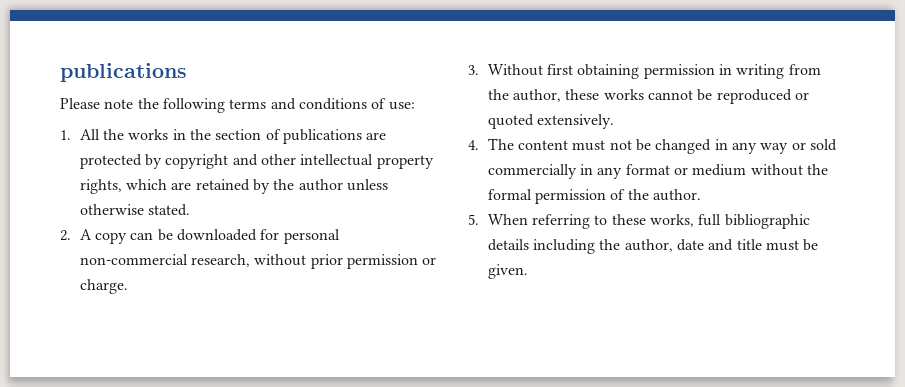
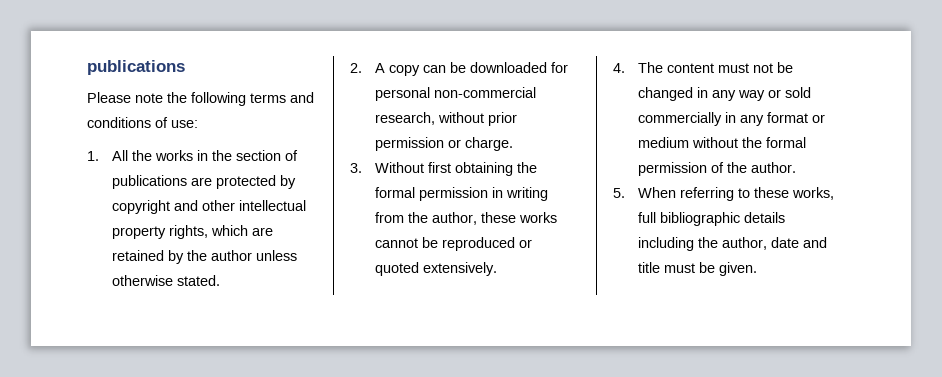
(640, 71) none -> [517,162,538,173] [375,187,416,198] the formal

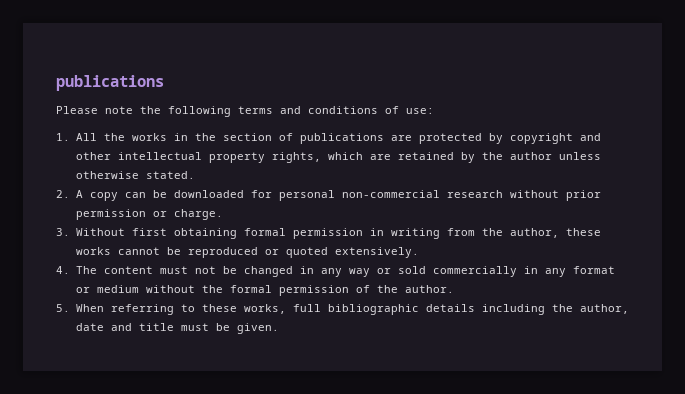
[375,112,436,125] research, -> [446,190,503,198] research
[517,162,538,173] the -> (237, 233) none

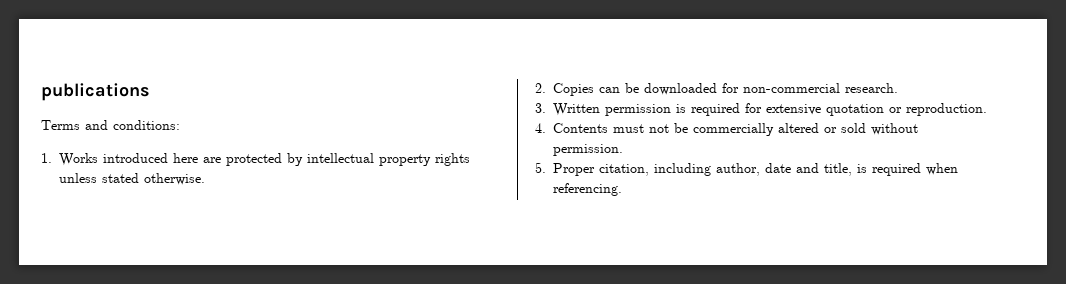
[56,106,434,117] [56,133,601,144] [75,152,601,163] [75,171,195,179] Please note the following terms and conditions of use: // 1. All the works in the section of publications are protected by copyright and other intellectual property rights, which are retained by the author unless otherwise stated. -> [41,120,180,130] [41,153,470,166] [59,173,205,185] Terms and conditions: // 1. Works introduced here are protected by intellectual property rights unless stated otherwise.
[75,190,118,201] A copy -> [553,83,594,96] Copies
[278,190,601,201] [75,209,223,220] [56,228,601,239] [75,247,419,258] personal non-commercial research without prior permission or charge. // 3. Without first obtaining formal permission in writing from the author, these works cannot be reproduced or quoted extensively. -> [743,83,898,93] [535,103,987,116] non-commercial research. // 3. Written permission is required for extensive quotation or reproduction.
[75,266,153,274] The content -> [553,123,608,133] Contents
[243,266,615,277] [75,285,454,296] [56,304,629,315] [75,323,279,334] changed in any way or sold commercially in any format or medium without the formal permission of the author. // 5. When referring to these works, full bibliographic details including the author, date and title must be given. -> [693,123,918,136] [553,144,623,156] [535,162,958,176] [553,183,622,196] commercially altered or sold without permission. // 5. Proper citation, including author, date and title, is required when referencing.

